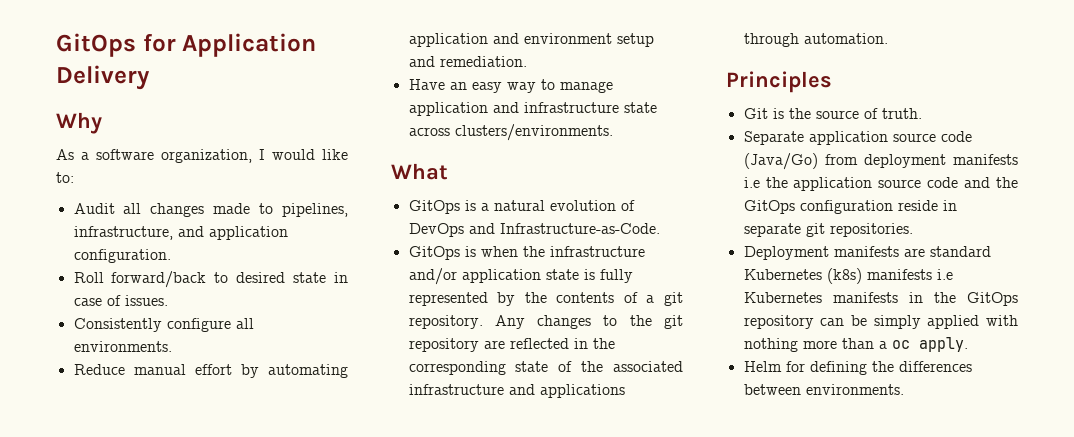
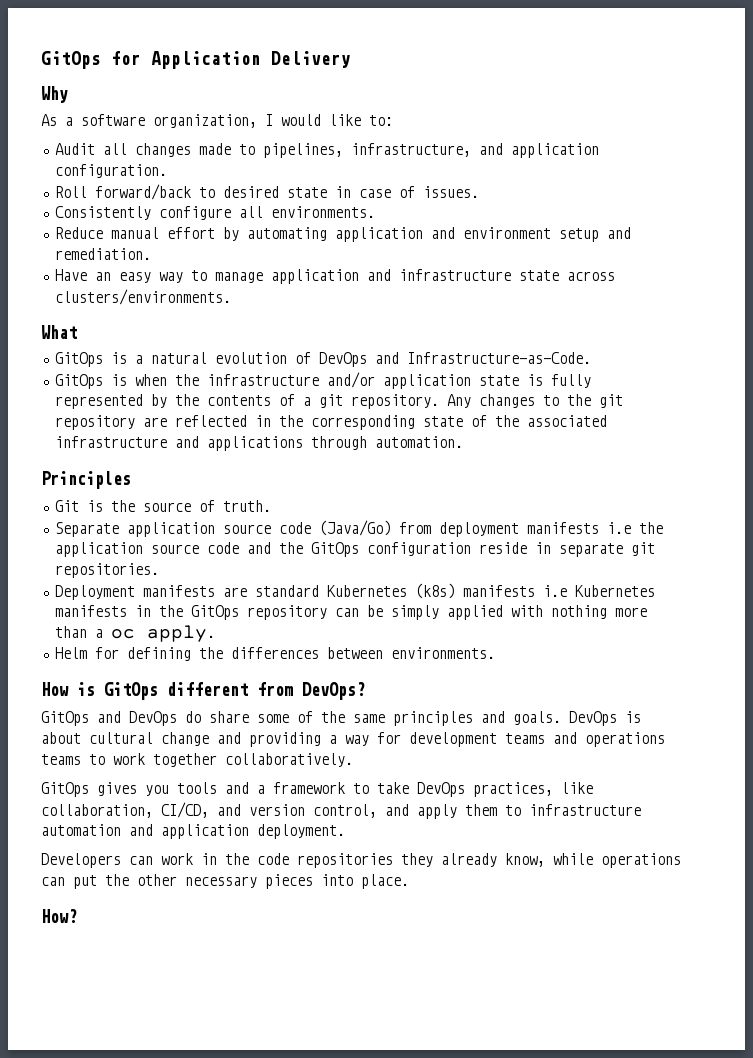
(904, 389) none -> [41,682,365,700] [41,711,641,726] [41,732,665,747] [41,753,353,767] [41,782,593,797] [41,802,641,819] [41,824,345,839] [41,853,681,868] [41,874,409,889] [41,909,77,923] // How is GitOps different from DevOps? // GitOps and DevOps do share some of the same principles and goals. DevOps is about cultural change and providing a way for development teams and operations teams to work together collaboratively. // GitOps gives you tools and a framework to take DevOps practices, like collaboration, CI/CD, and version control, and apply them to infrastructure automation and application deployment. // Developers can work in the code repositories they already know, while operations can put the other necessary pieces into place. // How?

